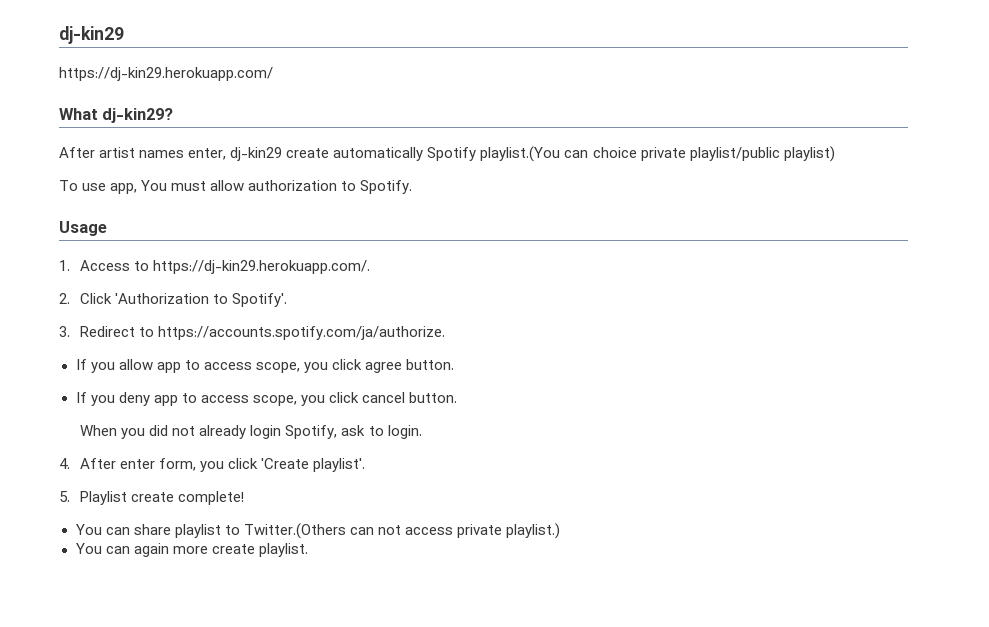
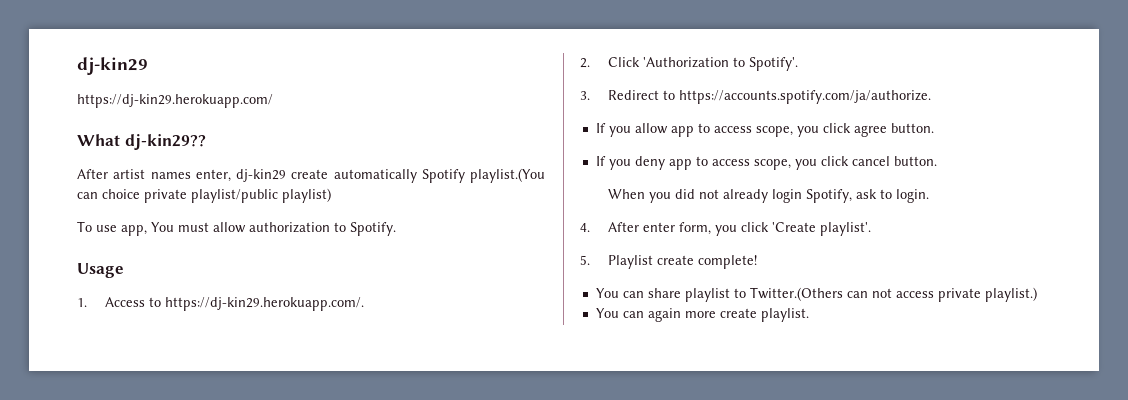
[102,108,174,123] dj-kin29? -> [124,134,206,150] dj-kin29??

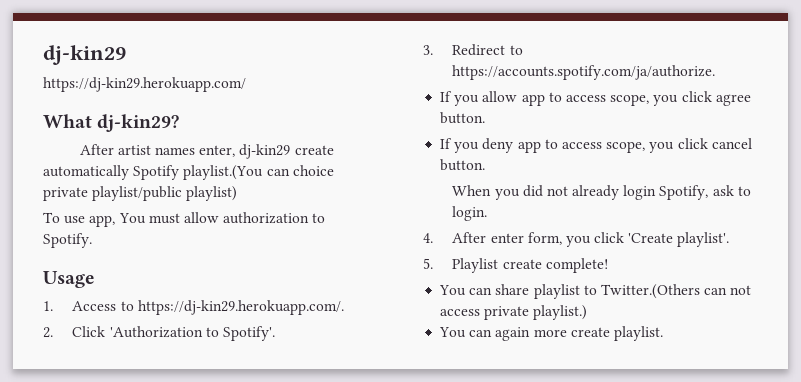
[124,134,206,150] dj-kin29?? -> [97,114,180,132] dj-kin29?

